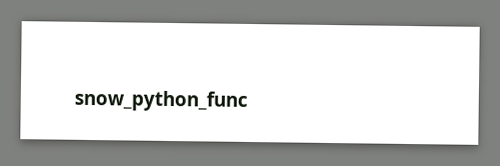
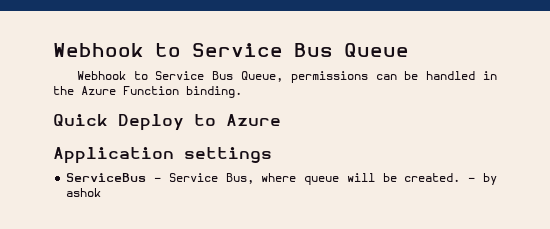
[74,89,248,112] snow_python_func -> [53,43,409,57] [76,71,498,83] [53,86,242,98] [53,114,281,131] [53,147,272,164] [66,173,497,185] [66,188,102,197] Webhook to Service Bus Queue // Webhook to Service Bus Queue, permissions can be handled in the Azure Function binding. // Quick Deploy to Azure // Application settings // ServiceBus - Service Bus, where queue will be created. - by ashok

